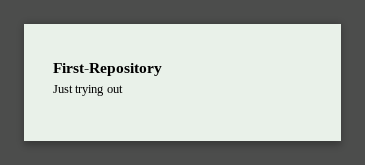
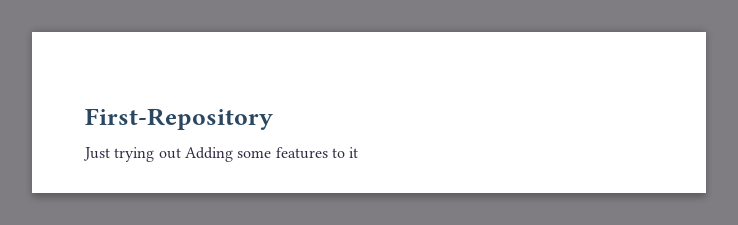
(123, 89) none -> [184,147,359,162] Adding some features to it

